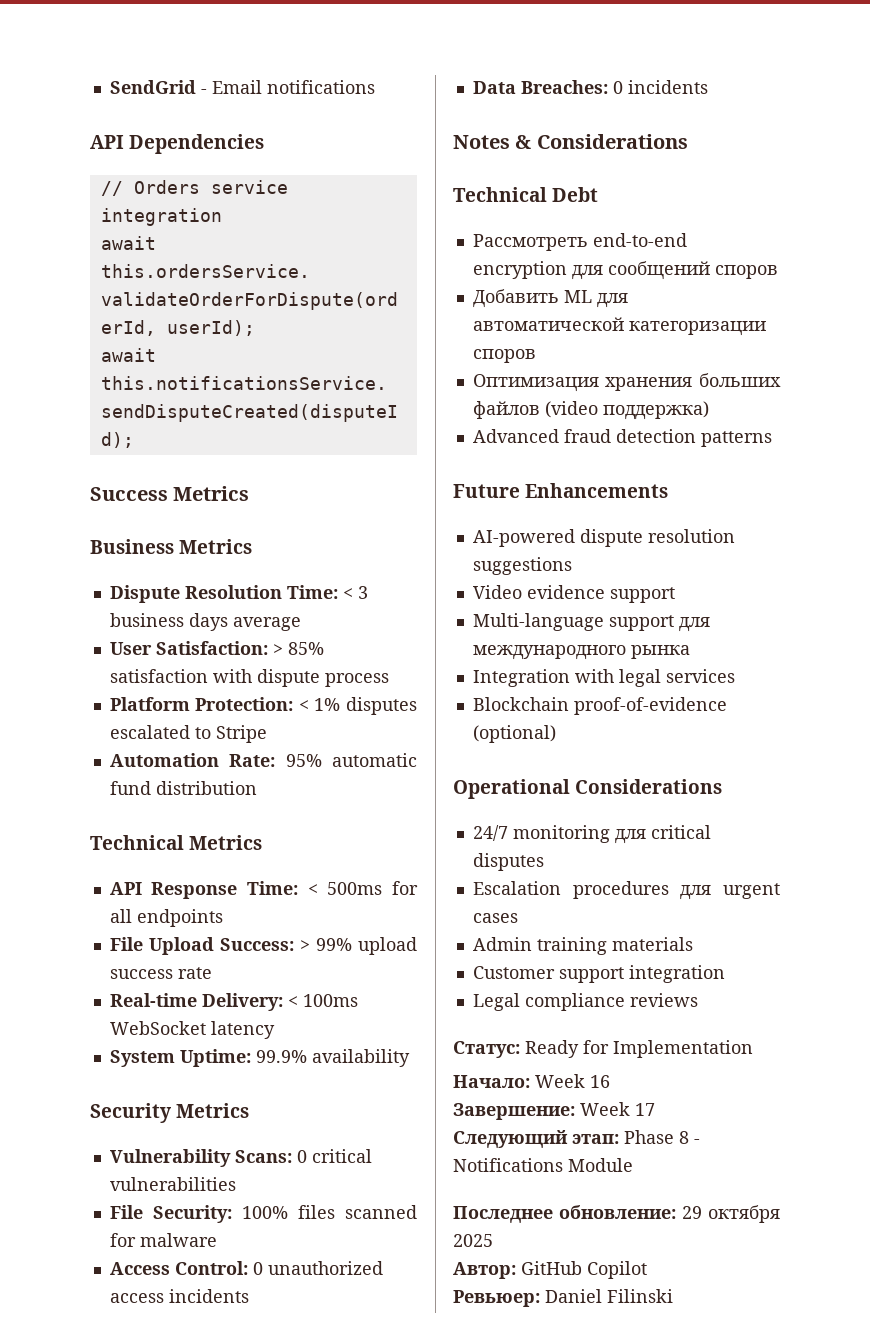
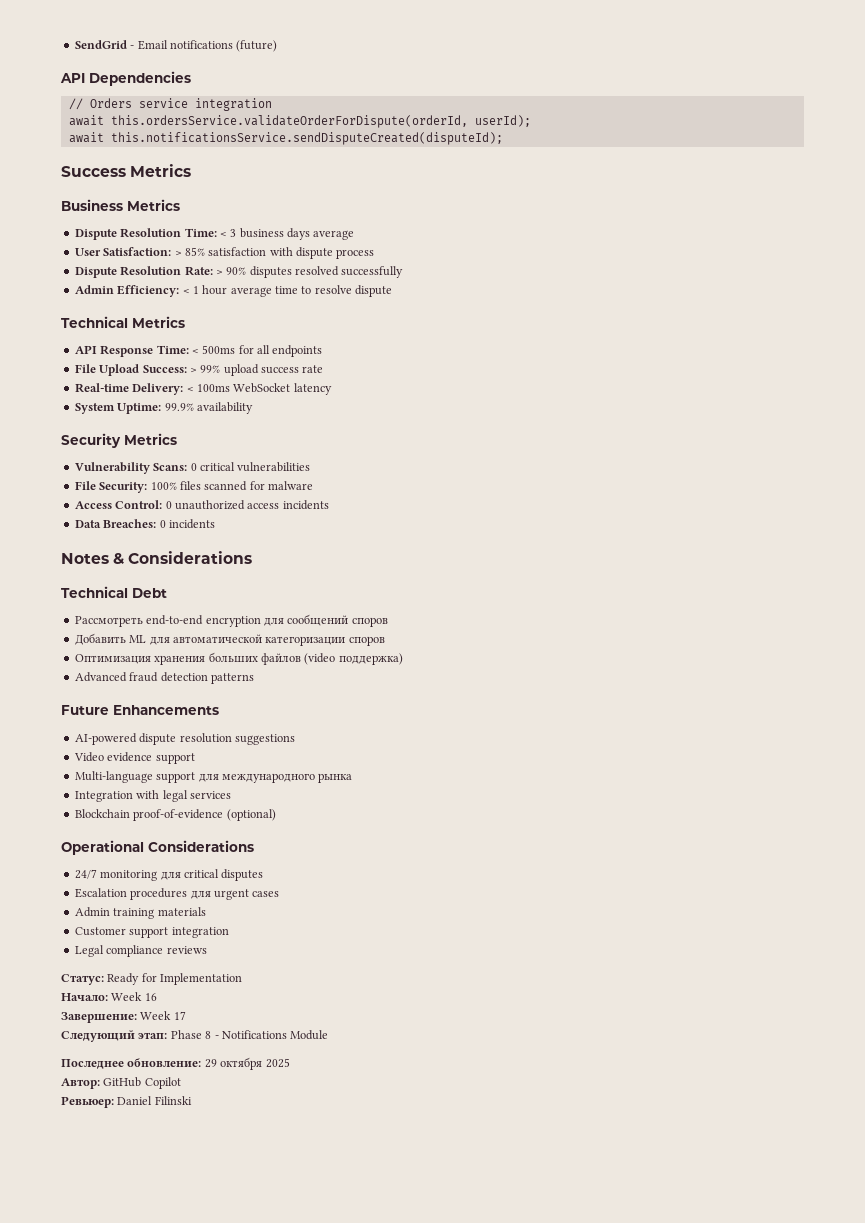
(375, 87) none -> [236,40,278,52] (future)
[109,697,417,715] [109,725,267,743] [109,753,417,767] [109,781,257,795] Platform Protection: < 1% disputes escalated to Stripe // Automation Rate: 95% automatic fund distribution -> [74,266,404,278] [74,285,393,297] Dispute Resolution Rate: > 90% disputes resolved successfully // Admin Efficiency: < 1 hour average time to resolve dispute

